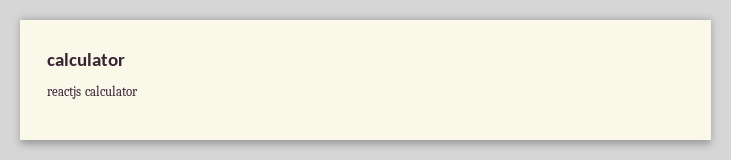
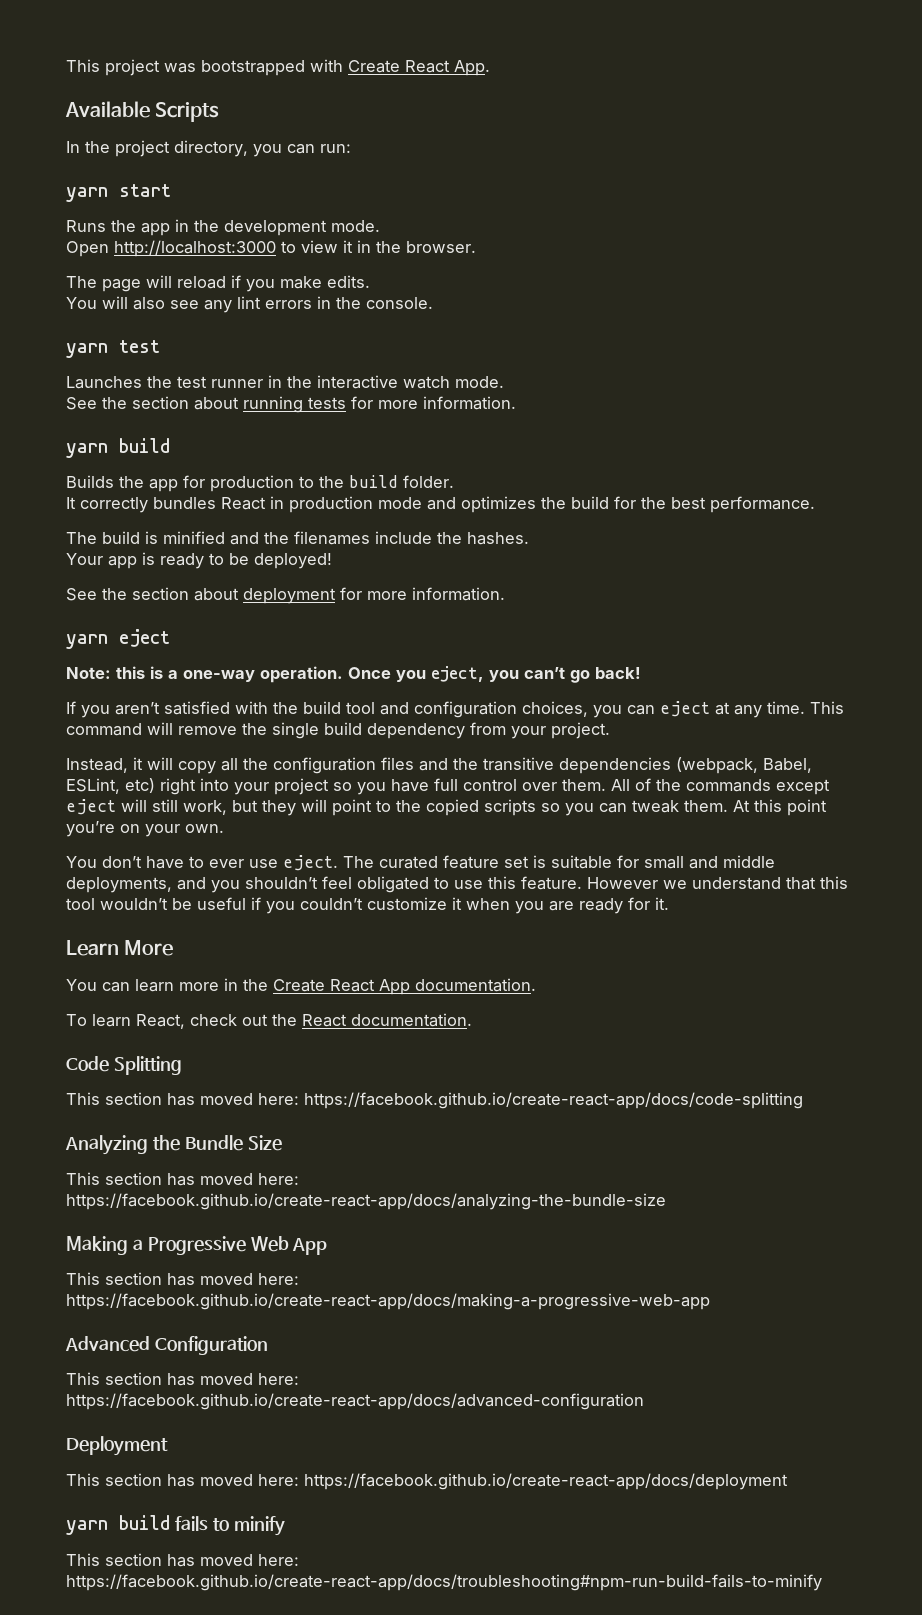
[47,53,125,66] [47,85,138,99] calculator // reactjs calculator -> [66,59,490,76] [65,101,220,122] [66,140,351,157] [66,184,171,202] [66,219,380,236] [66,240,476,257] [66,275,370,292] [66,296,433,313] [66,340,160,358] [66,375,504,389] [66,396,516,413] [66,438,170,458] [66,475,454,492] [66,496,815,513] [66,531,529,545] [66,552,332,569] [66,587,505,604] [66,629,170,649] [66,666,641,683] [66,701,844,718] [66,722,610,739] [66,757,812,774] [66,778,830,795] [66,799,827,816] [66,821,224,837] [66,855,775,871] [66,876,848,893] [66,897,669,914] [66,940,174,956] [66,978,536,995] [66,1013,472,1029] [66,1056,182,1075] [66,1092,803,1109] [65,1135,282,1155] [66,1172,299,1186] [66,1193,666,1210] [66,1236,328,1255] [66,1272,299,1286] [66,1293,710,1310] [65,1336,268,1355] [66,1372,299,1386] [66,1393,644,1410] [66,1436,168,1456] [66,1473,788,1490] [66,1515,285,1536] [66,1553,299,1567] [66,1574,822,1591] This project was bootstrapped with Create React App. // Available Scripts // In the project directory, you can run: // yarn start // Runs the app in the development mode. // Open http://localhost:3000 to view it in the browser. // The page will reload if you make edits. // You will also see any lint errors in the console. // yarn test // Launches the test runner in the interactive watch mode. // See the section about running tests for more information. // yarn build // Builds the app for production to the build folder. // It correctly bundles React in production mode and optimizes the build for the best performance. // The build is minified and the filenames include the hashes. // Your app is ready to be deployed! // See the section about deployment for more information. // yarn eject // Note: this is a one-way operation. Once you eject, you can’t go back! // If you aren’t satisfied with the build tool and configuration choices, you can eject at any time. This command will remove the single build dependency from your project. // Instead, it will copy all the configuration files and the transitive dependencies (webpack, Babel, ESLint, etc) right into your project so you have full control over them. All of the commands except eject will still work, but they will point to the copied scripts so you can tweak them. At this point you’re on your own. // You don’t have to ever use eject. The curated feature set is suitable for small and middle deployments, and you shouldn’t feel obligated to use this feature. However we understand that this tool wouldn’t be useful if you couldn’t customize it when you are ready for it. // Learn More // You can learn more in the Create React App documentation. // To learn React, check out the React documentation. // Code Splitting // This section has moved here: https://facebook.github.io/create-react-app/docs/code-splitting // Analyzing the Bundle Size // This section has moved here: https://facebook.github.io/create-react-app/docs/analyzing-the-bundle-size // Making a Progressive Web App // This section has moved here: https://facebook.github.io/create-react-app/docs/making-a-progressive-web-app // Advanced Configuration // This section has moved here: https://facebook.github.io/create-react-app/docs/advanced-configuration // Deployment // This section has moved here: https://facebook.github.io/create-react-app/docs/deployment // yarn build fails to minify // This section has moved here: https://facebook.github.io/create-react-app/docs/troubleshooting#npm-run-build-fails-to-minify

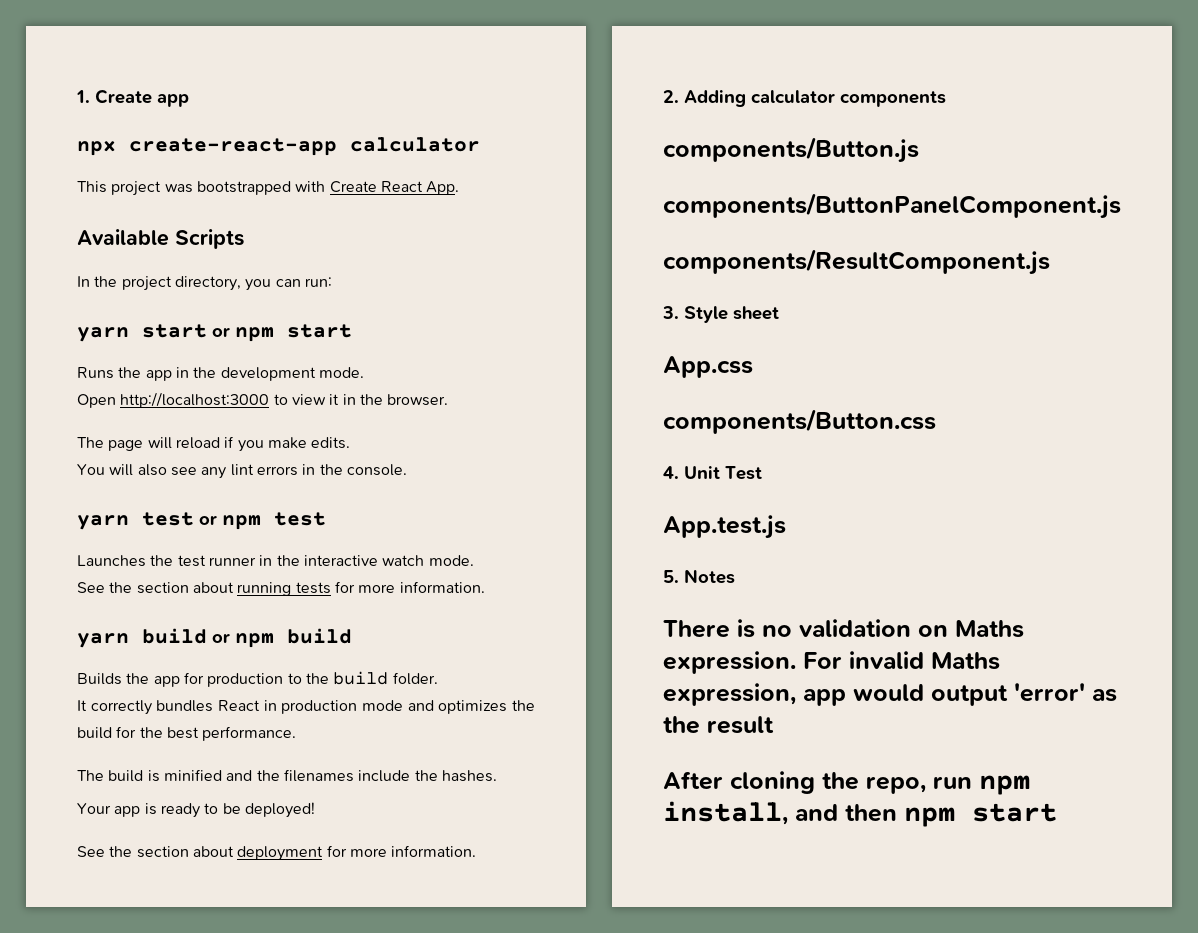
(66, 65) none -> [76,89,189,107] [77,137,480,156] 1. Create app // npx create-react-app calculator //
(171, 190) none -> [212,324,352,342] or npm start
(160, 346) none -> [199,512,326,530] or npm test
(170, 445) none -> [212,628,352,648] or npm build
[66,629,170,649] [66,666,641,683] [66,701,844,718] [66,722,610,739] [66,757,812,774] [66,778,830,795] [66,799,827,816] [66,821,224,837] [66,855,775,871] [66,876,848,893] [66,897,669,914] [66,940,174,956] [66,978,536,995] [66,1013,472,1029] [66,1056,182,1075] [66,1092,803,1109] [65,1135,282,1155] [66,1172,299,1186] [66,1193,666,1210] [66,1236,328,1255] [66,1272,299,1286] [66,1293,710,1310] [65,1336,268,1355] [66,1372,299,1386] [66,1393,644,1410] [66,1436,168,1456] [66,1473,788,1490] [66,1515,285,1536] [66,1553,299,1567] [66,1574,822,1591] yarn eject // Note: this is a one-way operation. Once you eject, you can’t go back! // If you aren’t satisfied with the build tool and configuration choices, you can eject at any time. This command will remove the single build dependency from your project. // Instead, it will copy all the configuration files and the transitive dependencies (webpack, Babel, ESLint, etc) right into your project so you have full control over them. All of the commands except eject will still work, but they will point to the copied scripts so you can tweak them. At this point you’re on your own. // You don’t have to ever use eject. The curated feature set is suitable for small and middle deployments, and you shouldn’t feel obligated to use this feature. However we understand that this tool wouldn’t be useful if you couldn’t customize it when you are ready for it. // Learn More // You can learn more in the Create React App documentation. // To learn React, check out the React documentation. // Code Splitting // This section has moved here: https://facebook.github.io/create-react-app/docs/code-splitting // Analyzing the Bundle Size // This section has moved here: https://facebook.github.io/create-react-app/docs/analyzing-the-bundle-size // Making a Progressive Web App // This section has moved here: https://facebook.github.io/create-react-app/docs/making-a-progressive-web-app // Advanced Configuration // This section has moved here: https://facebook.github.io/create-react-app/docs/advanced-configuration // Deployment // This section has moved here: https://facebook.github.io/create-react-app/docs/deployment // yarn build fails to minify // This section has moved here: https://facebook.github.io/create-react-app/docs/troubleshooting#npm-run-build-fails-to-minify -> [663,90,946,107] [663,137,919,163] [663,193,1121,219] [663,249,1050,275] [662,306,779,323] [663,356,753,378] [663,409,936,434] [663,466,762,480] [663,515,786,539] [663,569,735,584] [663,619,1024,638] [663,651,1000,674] [663,683,1117,706] [663,716,774,734] [663,771,1030,795] [663,801,1057,827] 2. Adding calculator components // components/Button.js // components/ButtonPanelComponent.js // components/ResultComponent.js // 3. Style sheet // App.css // components/Button.css // 4. Unit Test // App.test.js // 5. Notes // There is no validation on Maths expression. For invalid Maths expression, app would output 'error' as the result // After cloning the repo, run npm install, and then npm start

